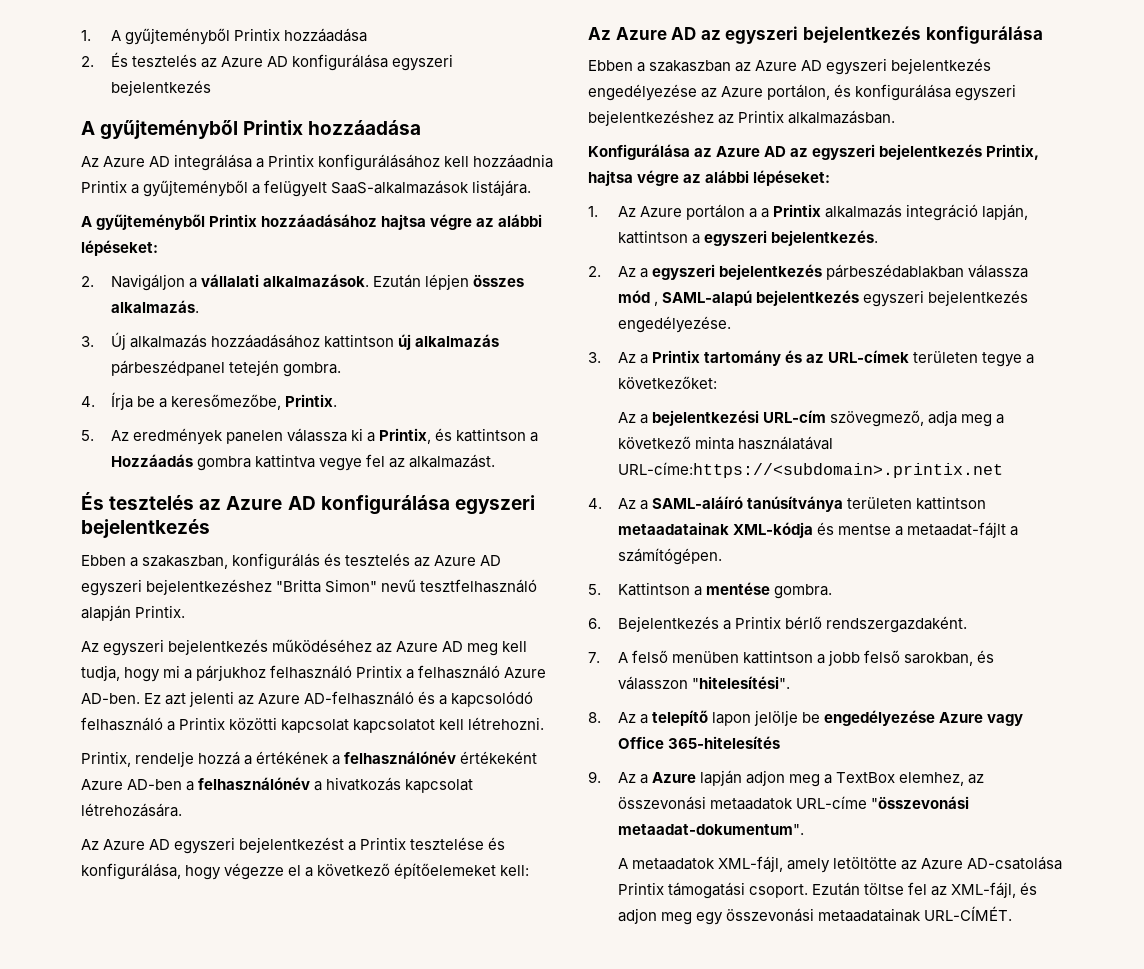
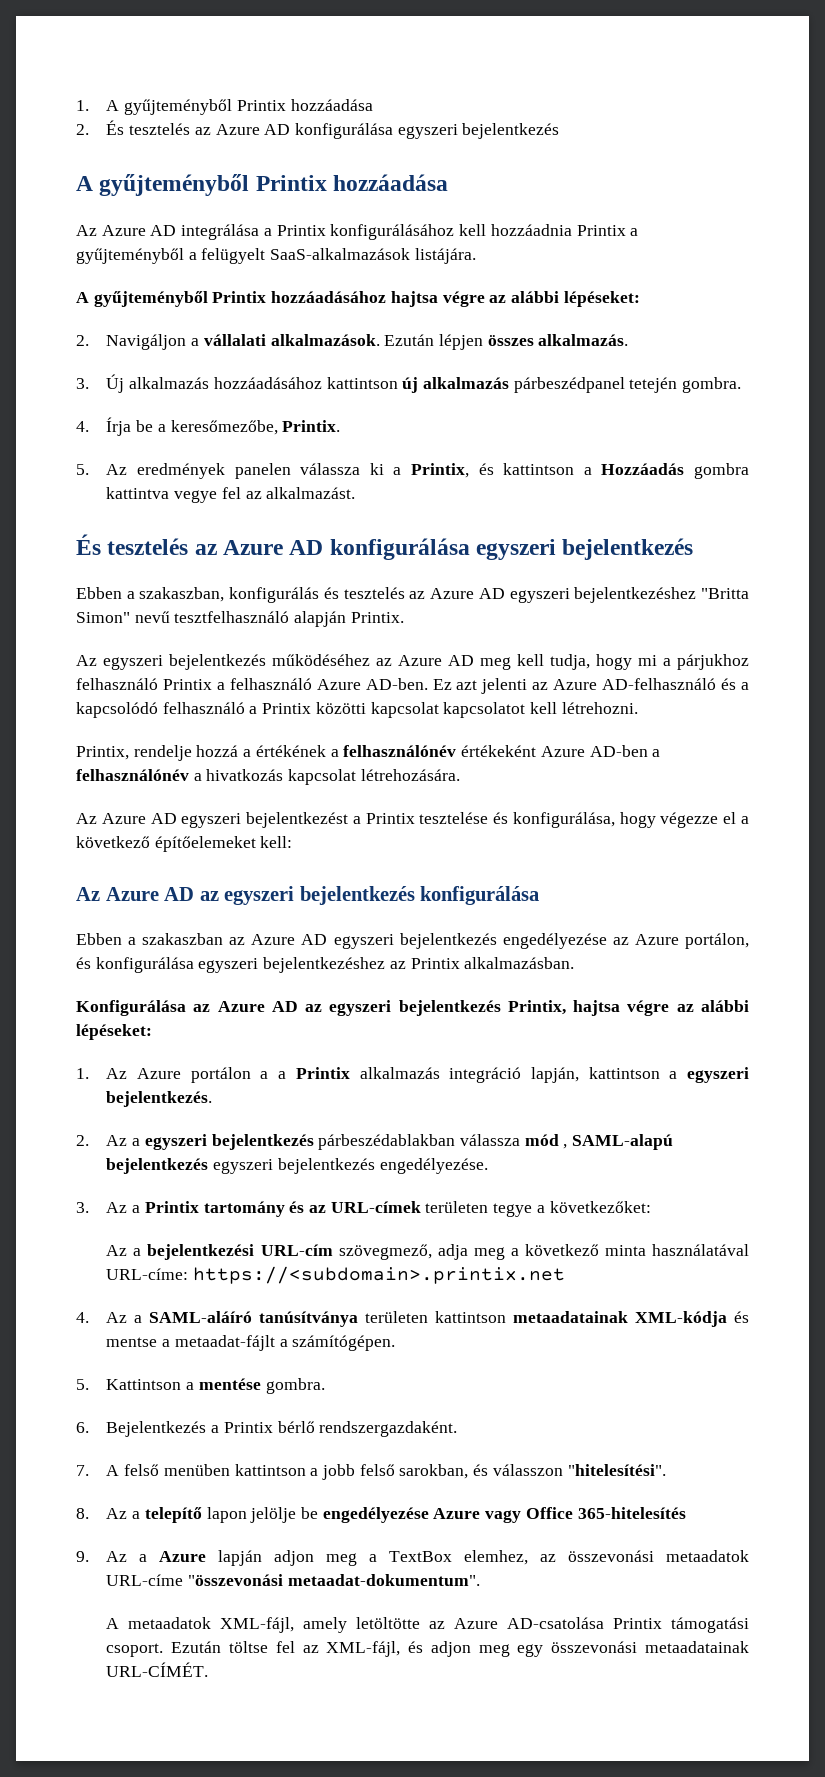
[617,462,1003,478] URL-címe:https://<subdomain>.printix.net -> [106,1266,566,1284] URL-címe: https://<subdomain>.printix.net

